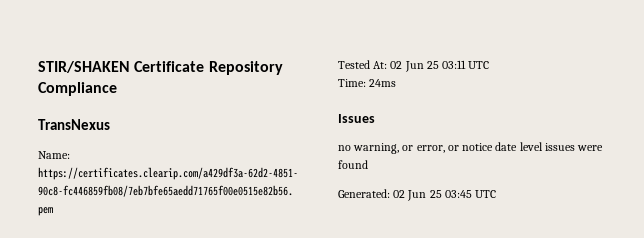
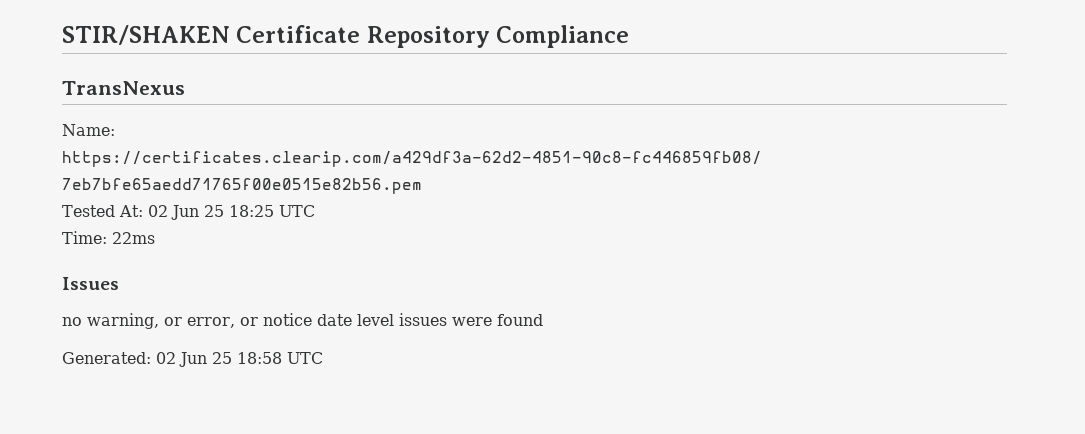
[442,60,467,69] 03:11 -> [228,205,274,217] 18:25
[369,79,397,87] 24ms -> [112,232,155,244] 22ms
[444,190,472,198] 03:45 -> [237,352,282,364] 18:58

